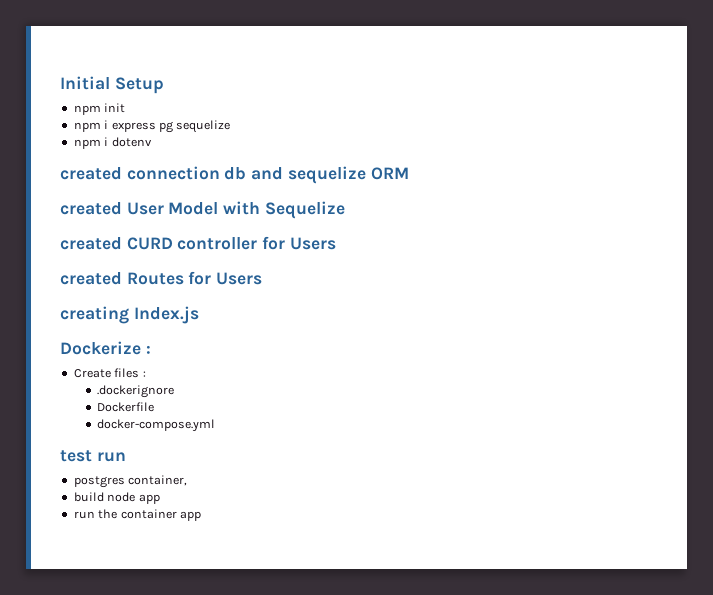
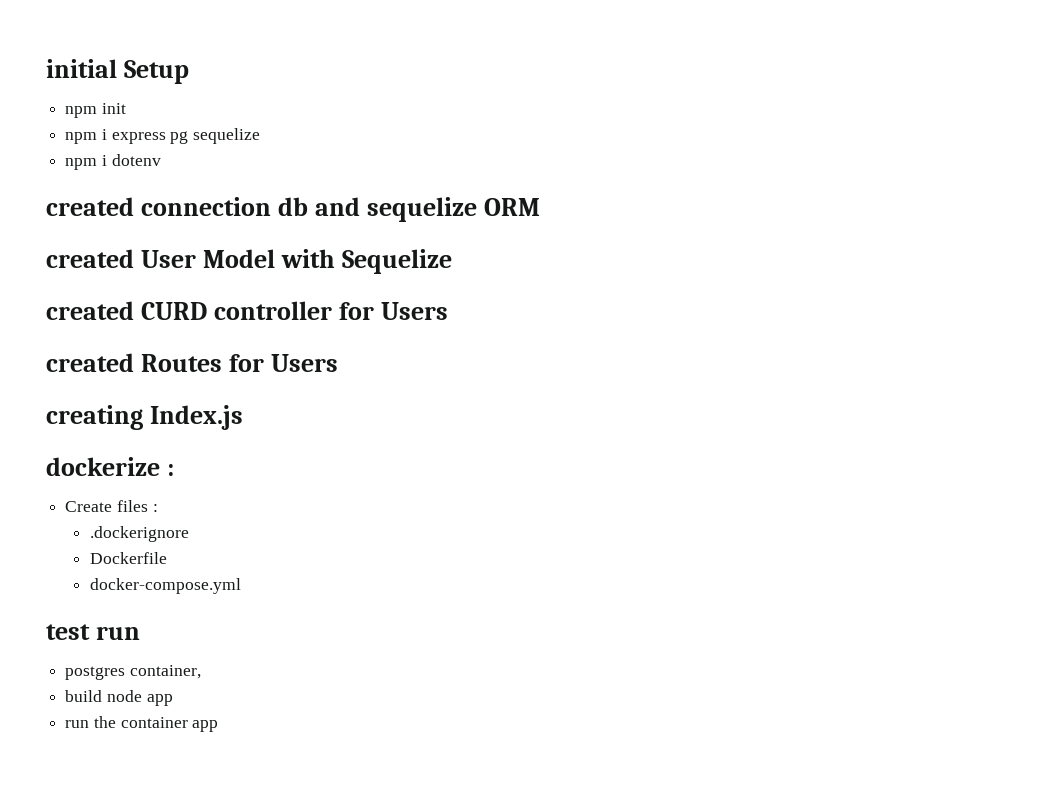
[60,76,110,90] Initial -> [46,59,117,78] initial
[60,341,141,355] Dockerize -> [46,457,160,476] dockerize

